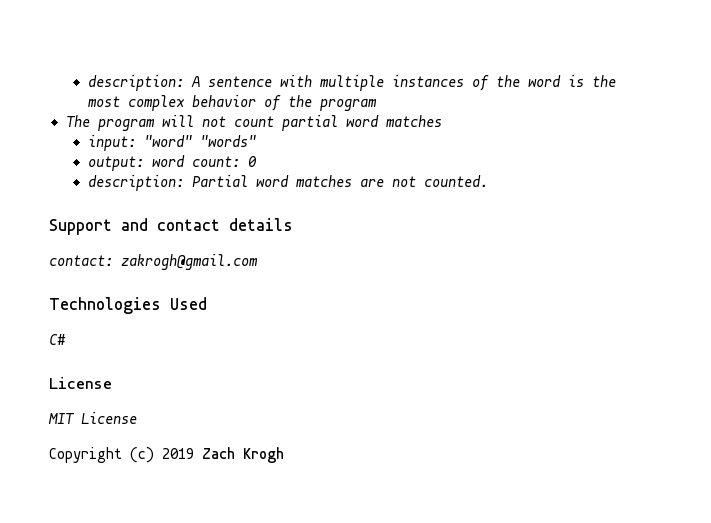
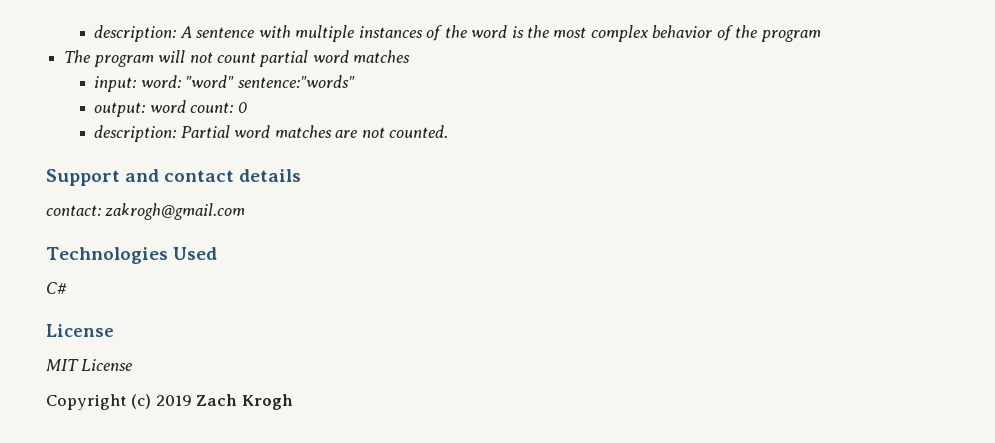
[143,135,256,147] "word" "words" -> [140,75,355,88] word: "word" sentence:"words"

